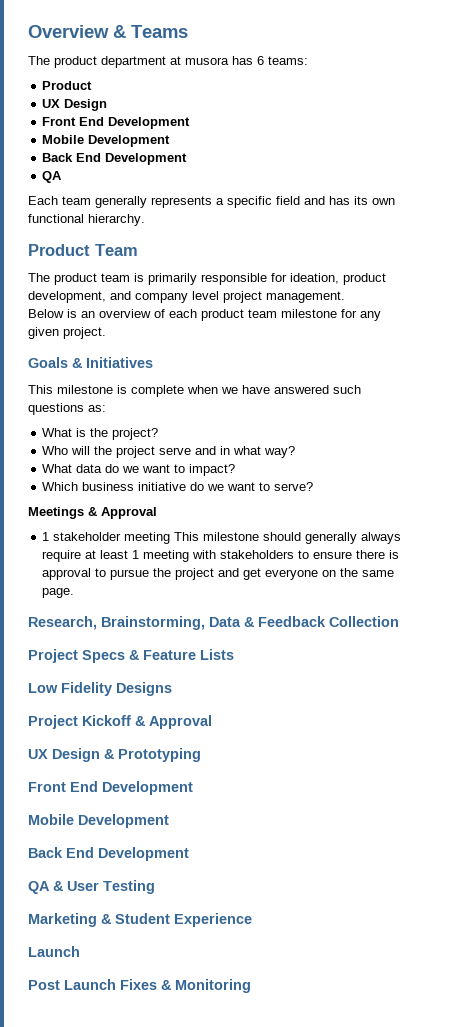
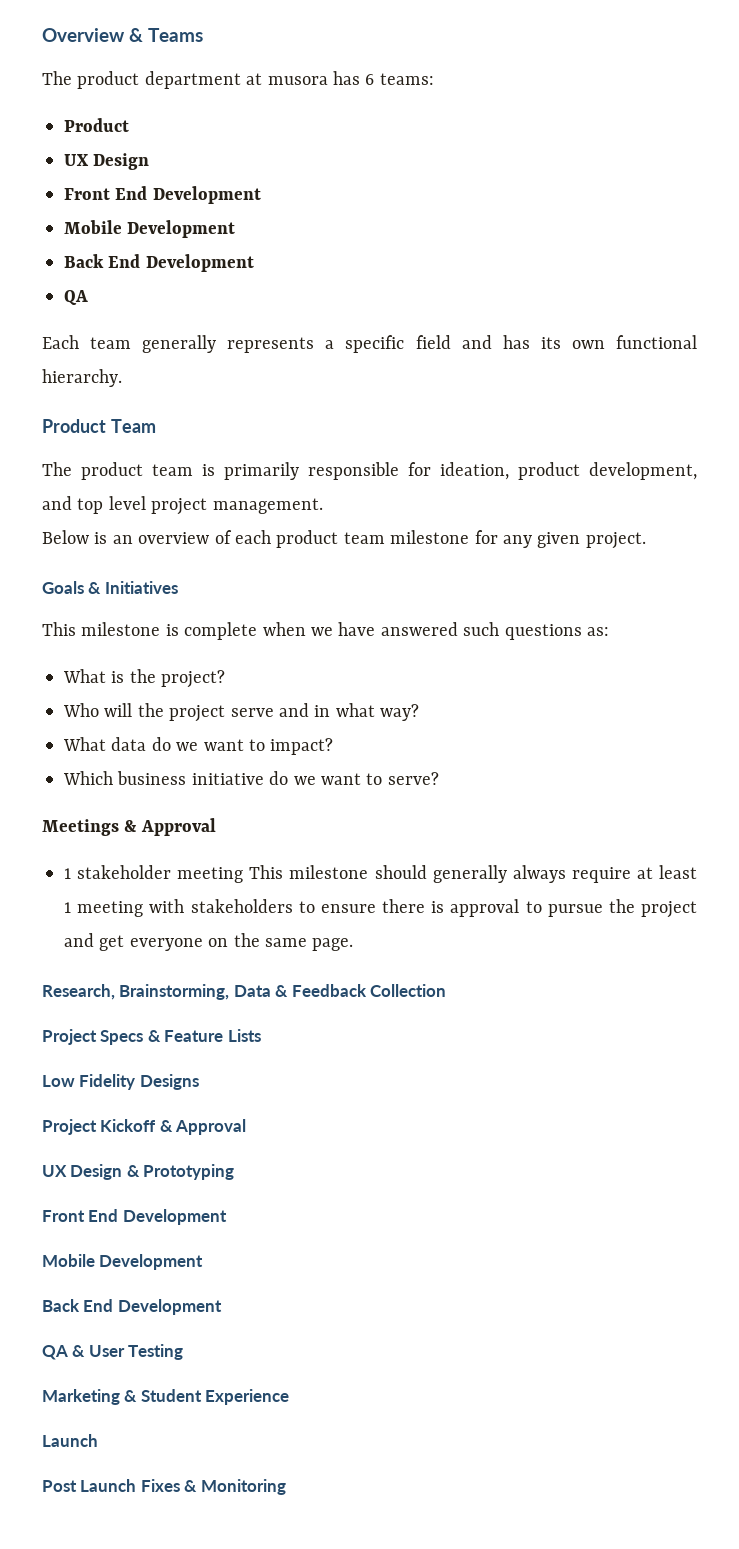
[135,293,188,303] company -> [77,498,104,514] top

